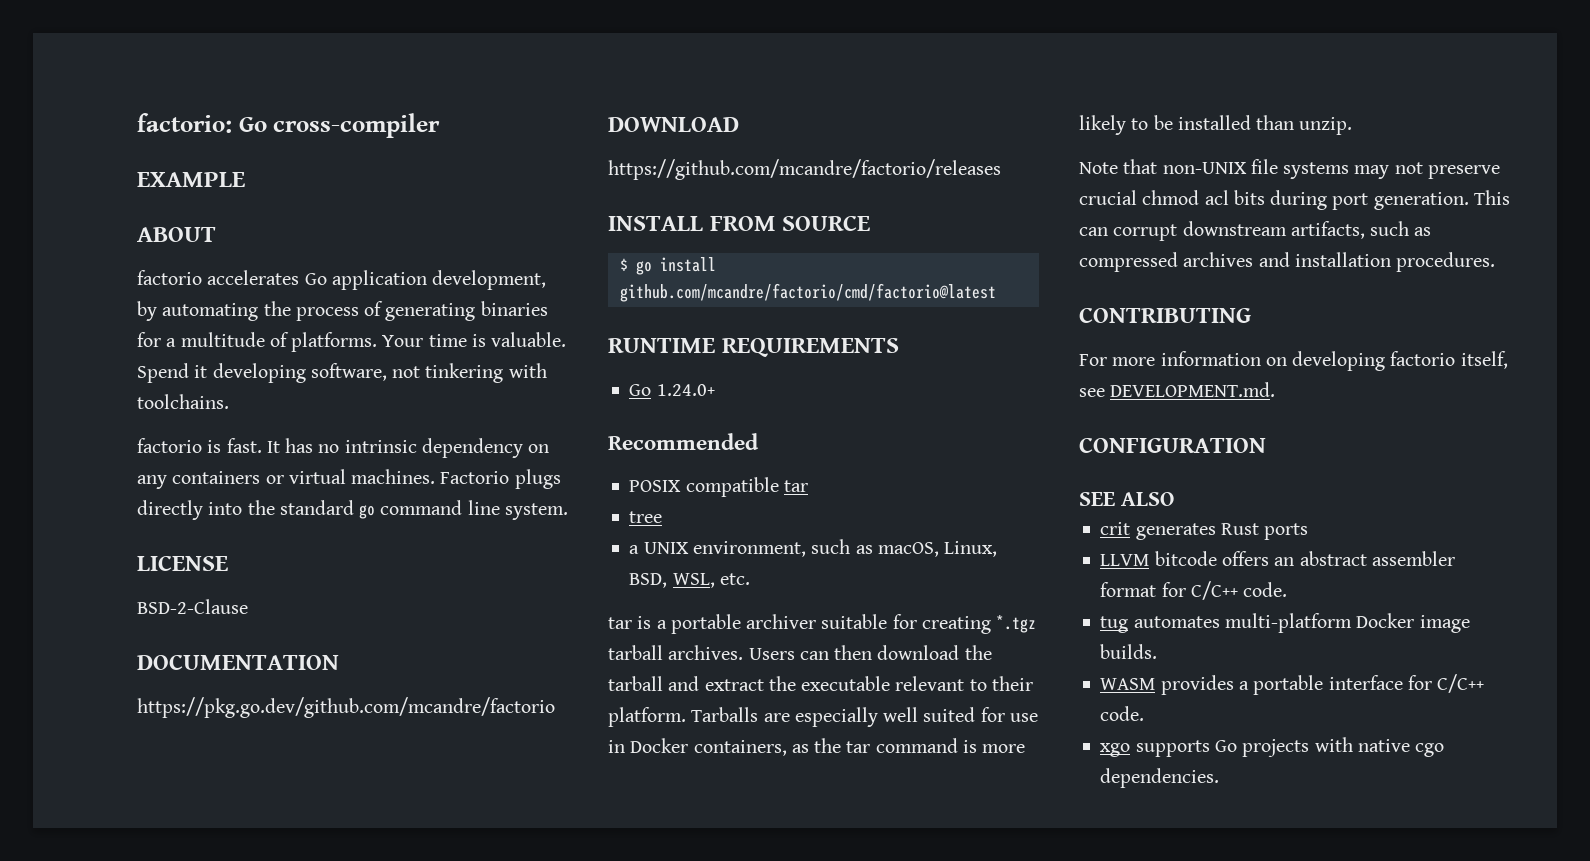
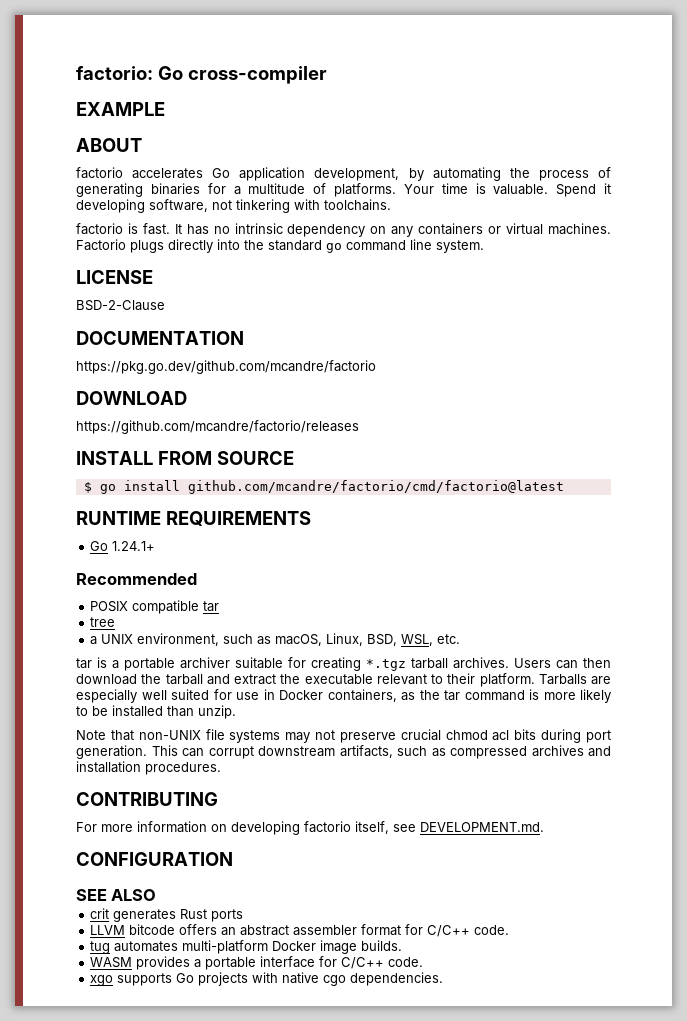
[656,384,715,396] 1.24.0+ -> [112,541,156,551] 1.24.1+

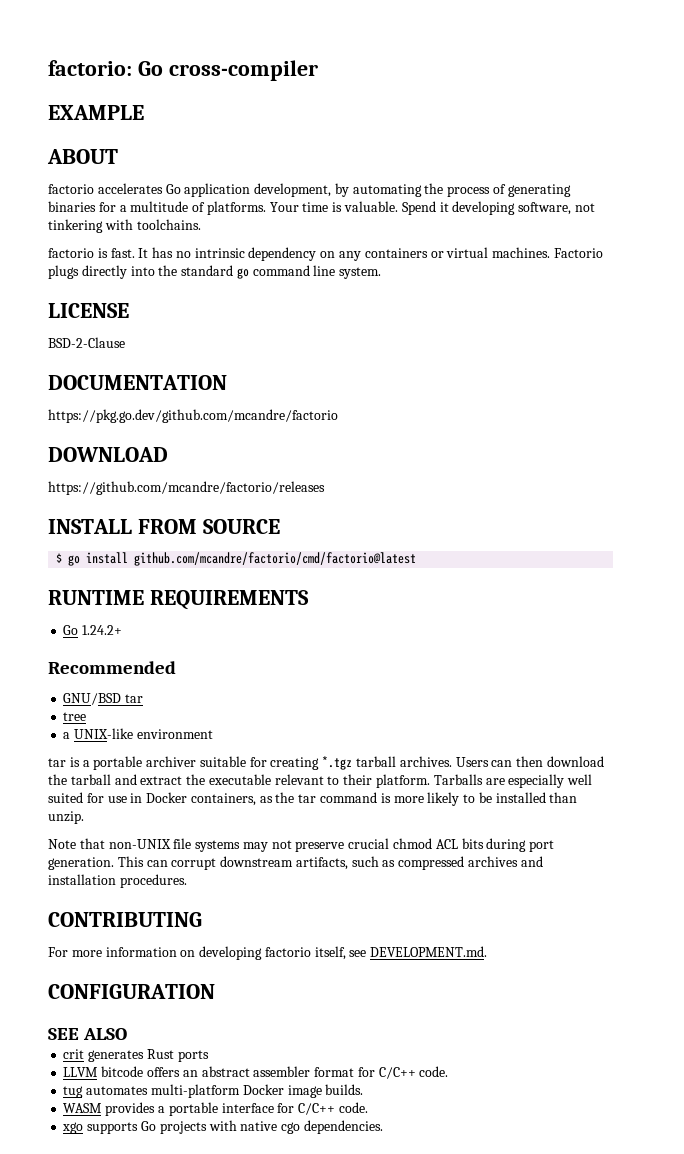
[112,541,156,551] 1.24.1+ -> [82,625,123,635] 1.24.2+
[90,600,200,614] POSIX compatible -> [63,693,122,705] GNU/BSD
[101,633,461,646] UNIX environment, such as macOS, Linux, BSD, WSL, etc. -> [74,728,213,739] UNIX-like environment
[492,730,510,741] acl -> [435,839,458,849] ACL

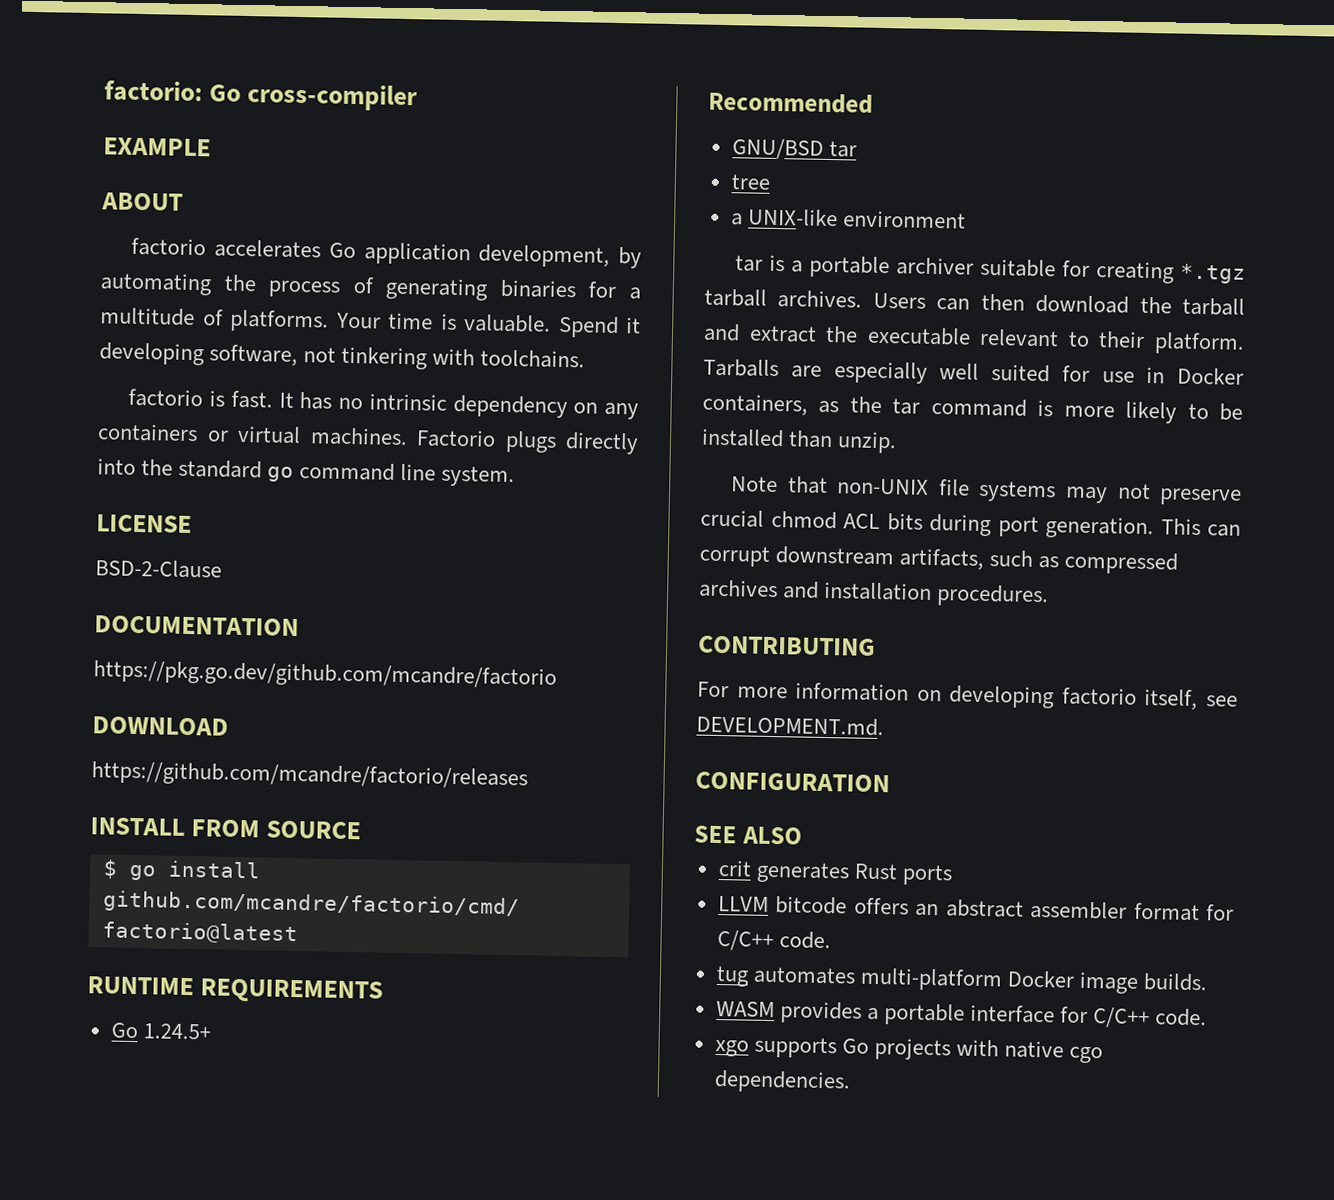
[82,625,123,635] 1.24.2+ -> [142,1023,211,1040] 1.24.5+

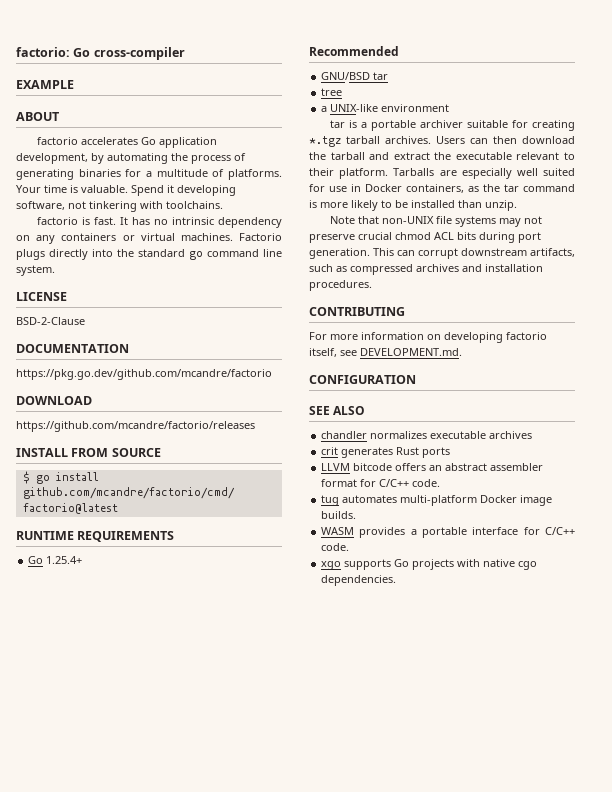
[142,1023,211,1040] 1.24.5+ -> [46,556,83,564] 1.25.4+
(802, 835) none -> [321,431,533,439] // chandler normalizes executable archives

